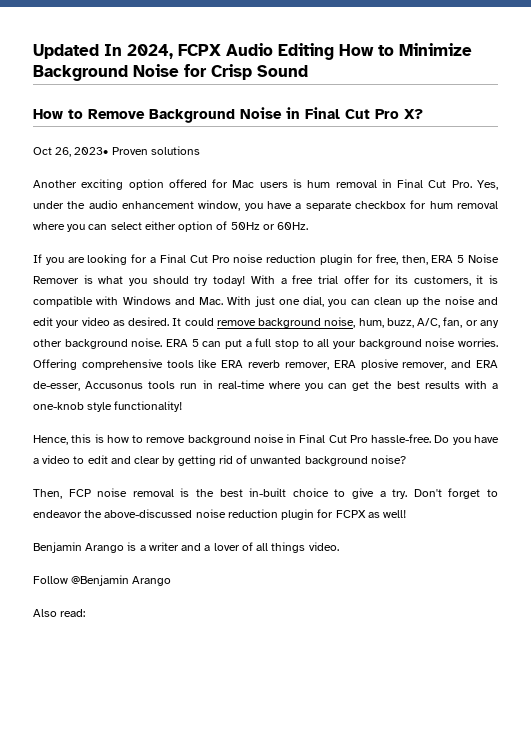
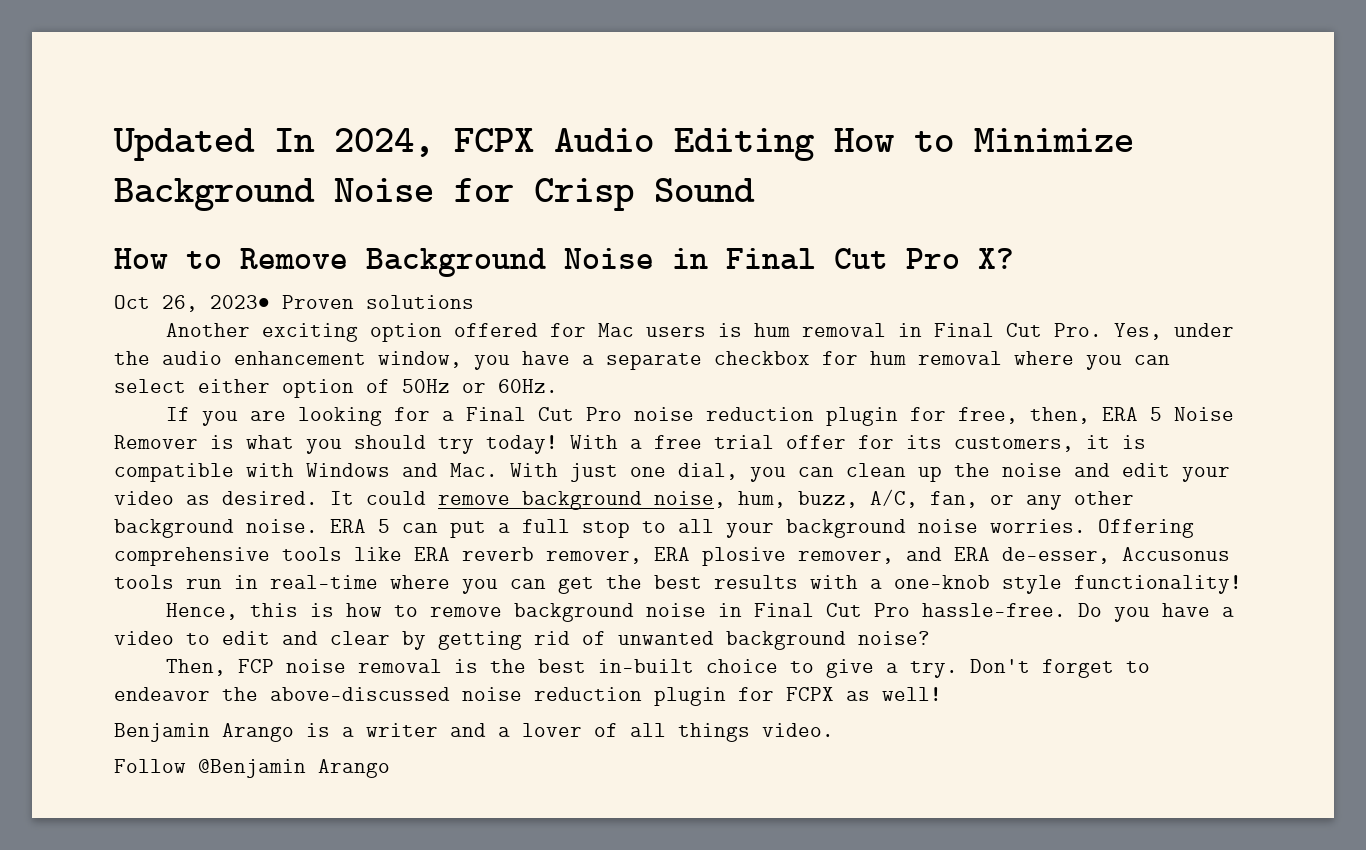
[33,609,86,617] // Also read: -> (390, 768) none

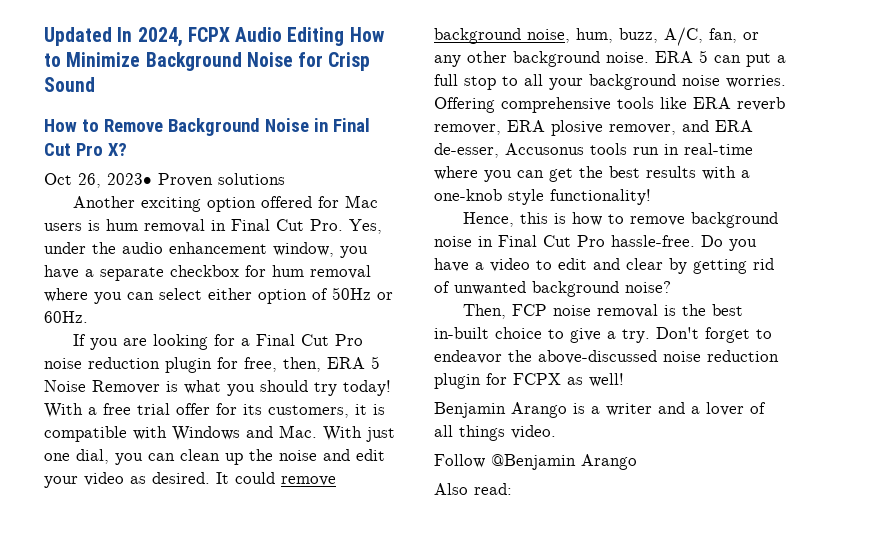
(390, 768) none -> [434,483,512,495] // Also read:

